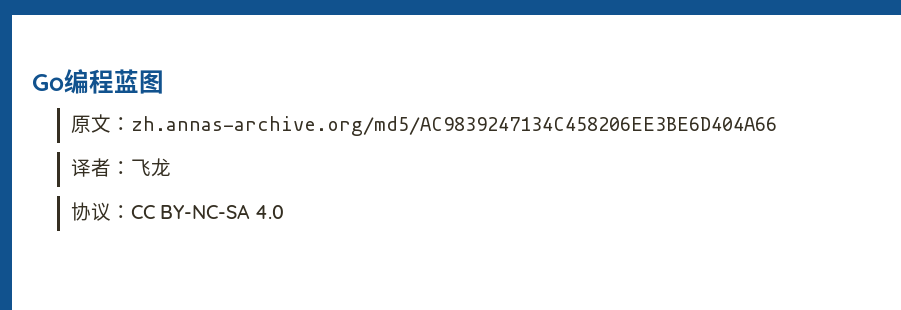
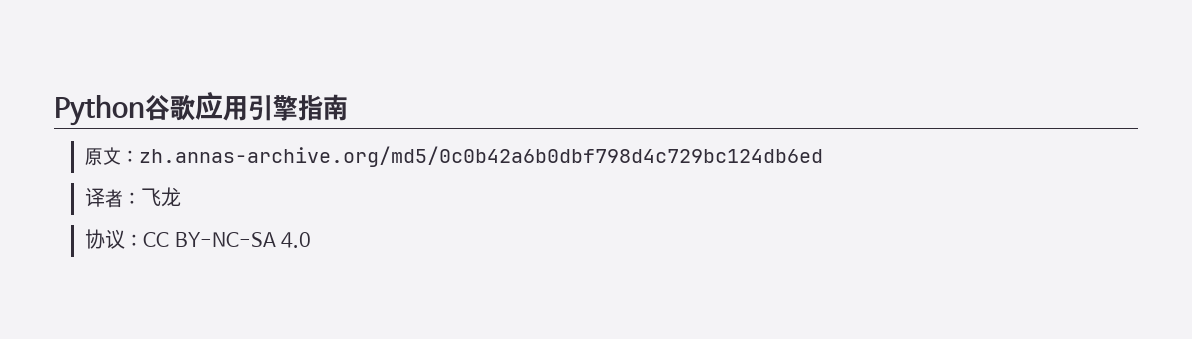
[32,69,164,94] Go编程蓝图 -> [54,92,348,126] Python谷歌应用引擎指南
[130,116,777,136] zh.annas-archive.org/md5/AC9839247134C458206EE3BE6D404A66 -> [139,146,824,167] zh.annas-archive.org/md5/0c0b42a6b0dbf798d4c729bc124db6ed

